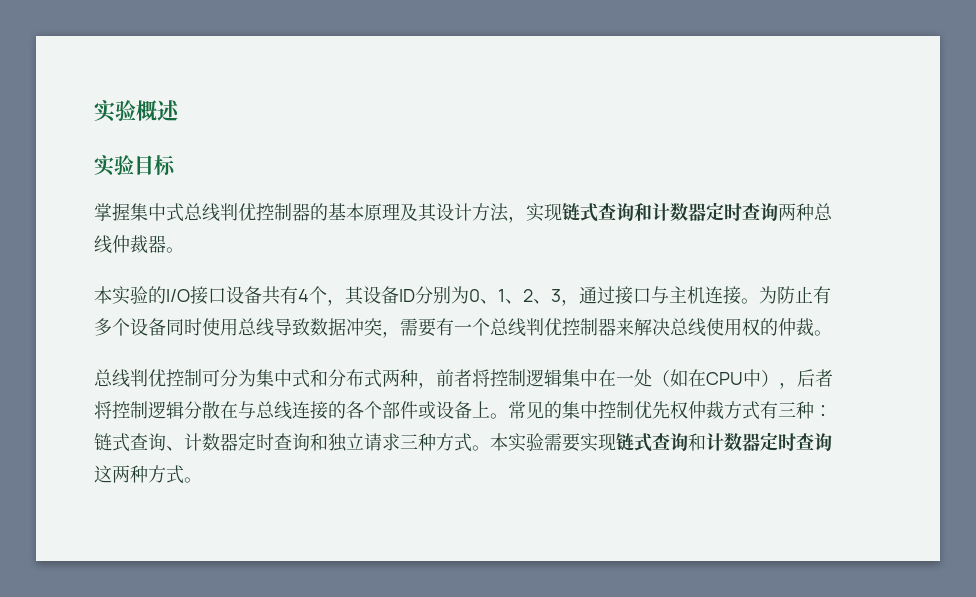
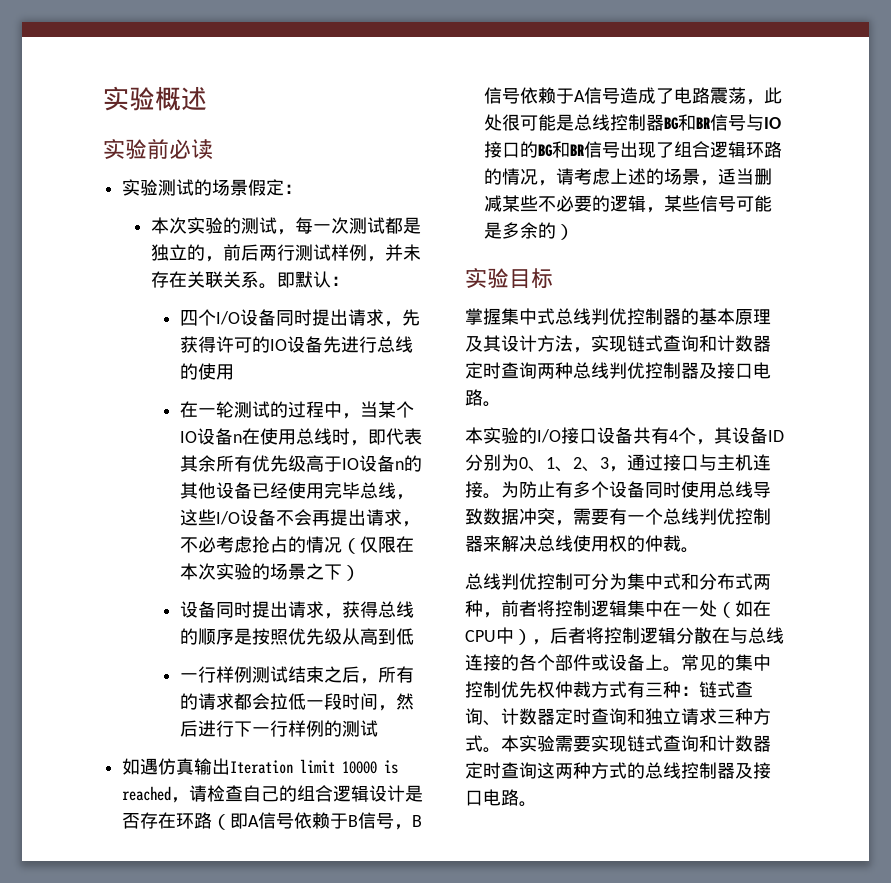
(180, 110) none -> [103,138,213,160] [122,179,303,196] [151,217,422,235] [151,244,422,262] [151,271,350,289] [180,309,421,327] [180,336,414,353] [180,363,235,380] [180,401,415,419] [180,428,423,446] [180,455,423,472] [180,482,415,500] [180,509,421,527] [180,536,415,554] [180,563,361,581] [180,601,415,619] [180,628,415,645] [180,666,415,684] [180,693,415,711] [180,720,379,737] [122,758,399,775] [122,785,424,803] [122,812,423,830] [484,87,783,105] [484,114,782,131] [484,141,783,158] [484,168,773,186] [484,195,773,213] [484,222,575,240] // 实验前必读 // 实验测试的场景假定： // 本次实验的测试，每一次测试都是独立的，前后两行测试样例，并未存在关联关系。即默认： // 四个I/O设备同时提出请求，先获得许可的IO设备先进行总线的使用 // 在一轮测试的过程中，当某个IO设备n在使用总线时，即代表其余所有优先级高于IO设备n的其他设备已经使用完毕总线，这些I/O设备不会再提出请求，不必考虑抢占的情况（仅限在本次实验的场景之下） // 设备同时提出请求，获得总线的顺序是按照优先级从高到低 // 一行样例测试结束之后，所有的请求都会拉低一段时间，然后进行下一行样例的测试 // 如遇仿真输出Iteration limit 10000 is reached，请检查自己的组合逻辑设计是否存在环路（即A信号依赖于B信号，B信号依赖于A信号造成了电路震荡，此处很可能是总线控制器BG和BR信号与IO接口的BG和BR信号出现了组合逻辑环路的情况，请考虑上述的场景，适当删减某些不必要的逻辑，某些信号可能是多余的）
[112,235,166,254] 仲裁器 -> [609,362,771,379] [465,389,483,406] 判优控制器及接口电路
(184, 474) none -> [627,762,771,779] [465,789,519,806] 的总线控制器及接口电路

